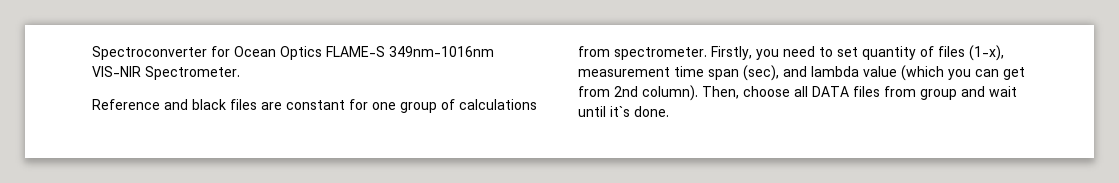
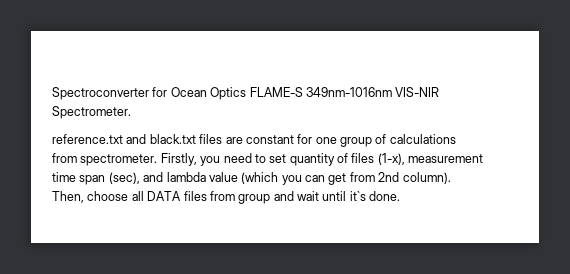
[92,99,226,110] Reference and black -> [52,134,196,144] reference.txt and black.txt

